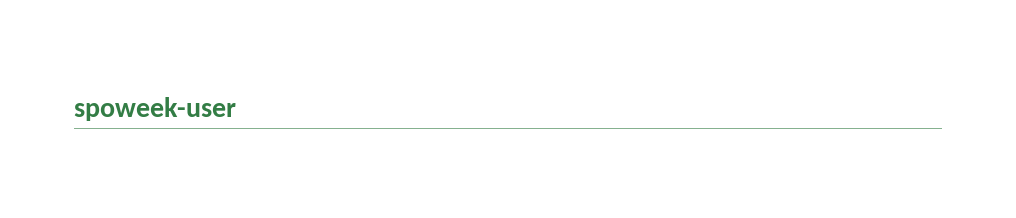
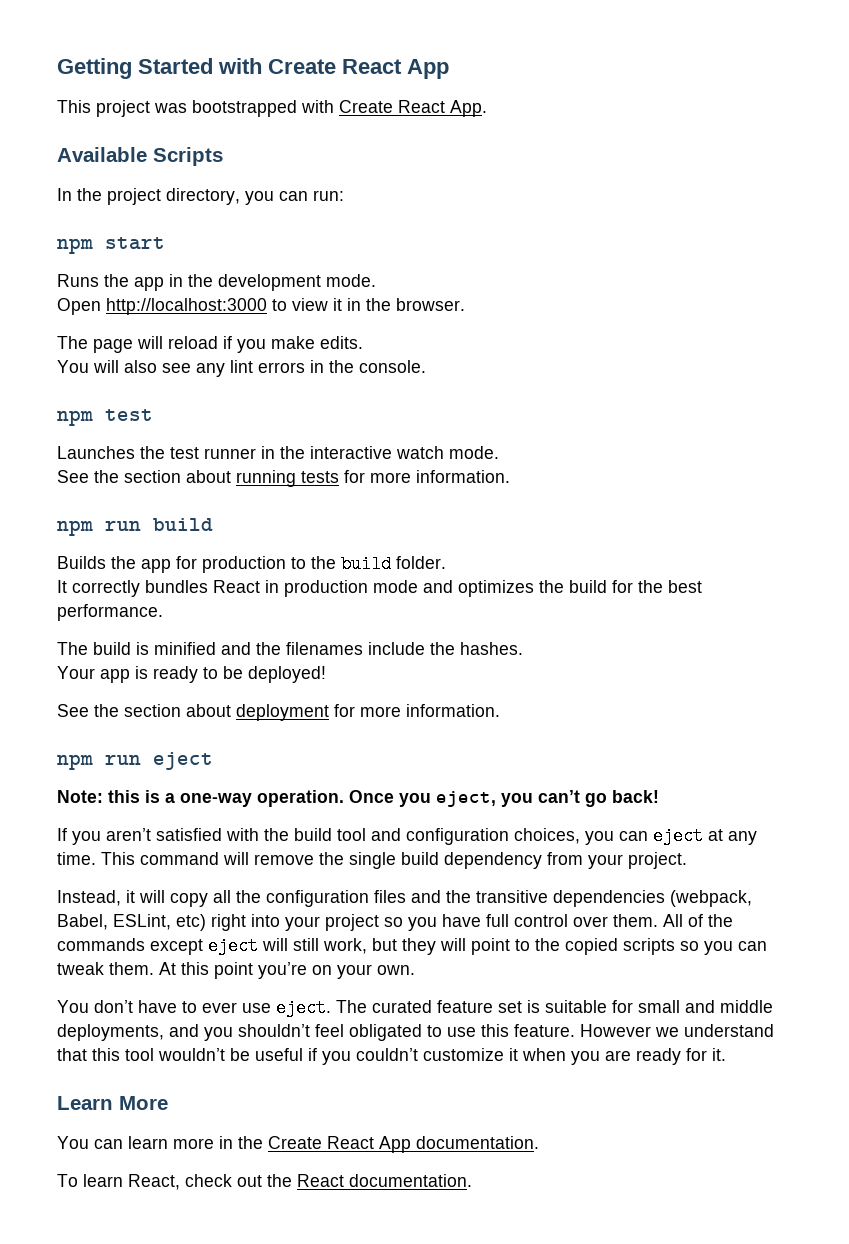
[74,97,236,121] spoweek-user -> [57,58,449,79] [57,100,487,117] [57,147,223,166] [57,188,344,205] [57,237,165,254] [57,274,376,291] [57,298,465,315] [57,336,363,353] [57,360,426,377] [57,409,153,426] [57,446,499,459] [57,470,510,487] [57,518,213,536] [57,555,446,573] [57,580,702,597] [57,604,163,621] [57,642,523,655] [57,666,326,683] [57,704,500,721] [57,752,213,770] [57,790,659,807] [57,827,757,845] [57,852,687,869] [57,890,752,907] [57,914,733,931] [57,937,767,955] [57,962,415,979] [57,999,773,1017] [57,1024,774,1041] [57,1048,726,1065] [57,1096,168,1110] [57,1136,539,1153] [57,1174,472,1190] Getting Started with Create React App // This project was bootstrapped with Create React App. // Available Scripts // In the project directory, you can run: // npm start // Runs the app in the development mode. // Open http://localhost:3000 to view it in the browser. // The page will reload if you make edits. // You will also see any lint errors in the console. // npm test // Launches the test runner in the interactive watch mode. // See the section about running tests for more information. // npm run build // Builds the app for production to the build folder. // It correctly bundles React in production mode and optimizes the build for the best performance. // The build is minified and the filenames include the hashes. // Your app is ready to be deployed! // See the section about deployment for more information. // npm run eject // Note: this is a one-way operation. Once you eject, you can’t go back! // If you aren’t satisfied with the build tool and configuration choices, you can eject at any time. This command will remove the single build dependency from your project. // Instead, it will copy all the configuration files and the transitive dependencies (webpack, Babel, ESLint, etc) right into your project so you have full control over them. All of the commands except eject will still work, but they will point to the copied scripts so you can tweak them. At this point you’re on your own. // You don’t have to ever use eject. The curated feature set is suitable for small and middle deployments, and you shouldn’t feel obligated to use this feature. However we understand that this tool wouldn’t be useful if you couldn’t customize it when you are ready for it. // Learn More // You can learn more in the Create React App documentation. // To learn React, check out the React documentation.

